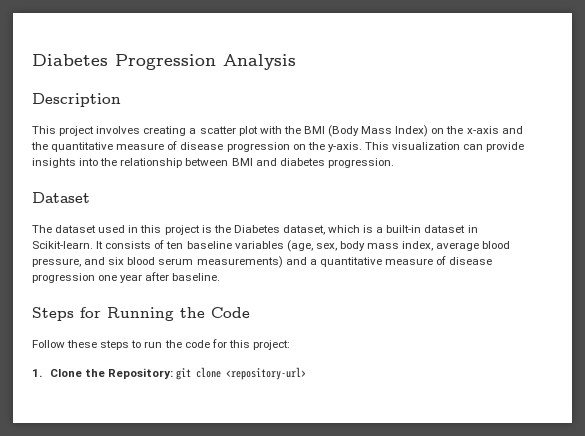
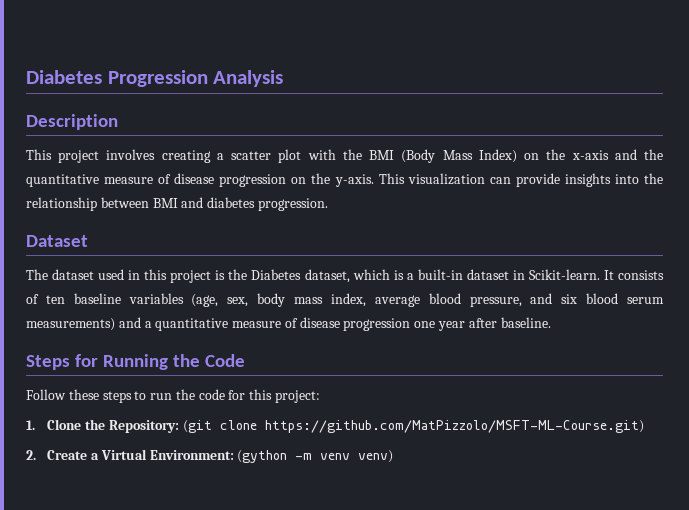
[176,367,307,380] git clone <repository-url> -> [182,420,644,433] [26,449,394,463] (git clone https://github.com/MatPizzolo/MSFT-ML-Course.git) // 2. Create a Virtual Environment: (gython -m venv venv)

